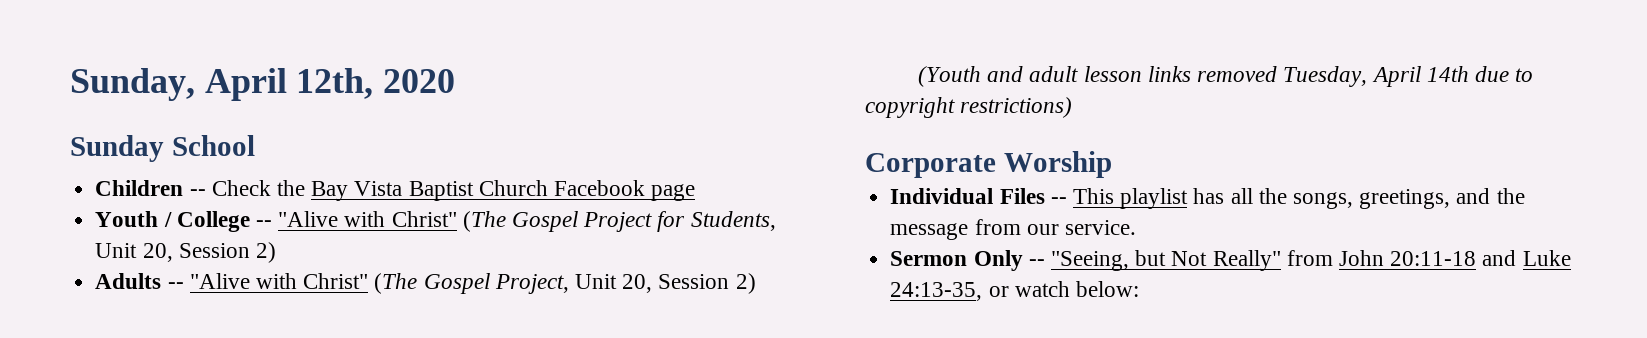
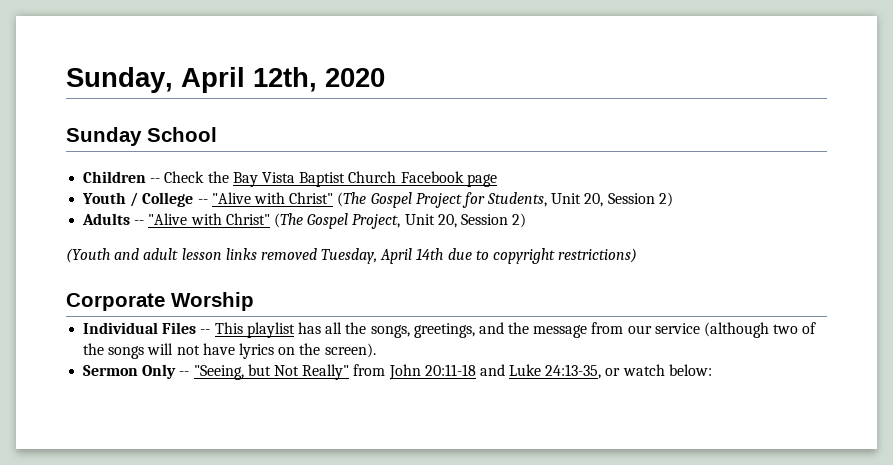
[1064,220,1136,235] service. -> [654,322,817,338] [83,343,376,359] service (although two of the songs will not have lyrics on the screen).

